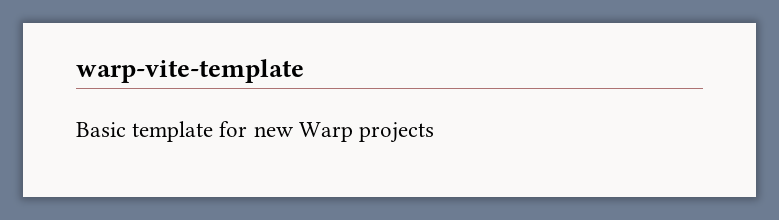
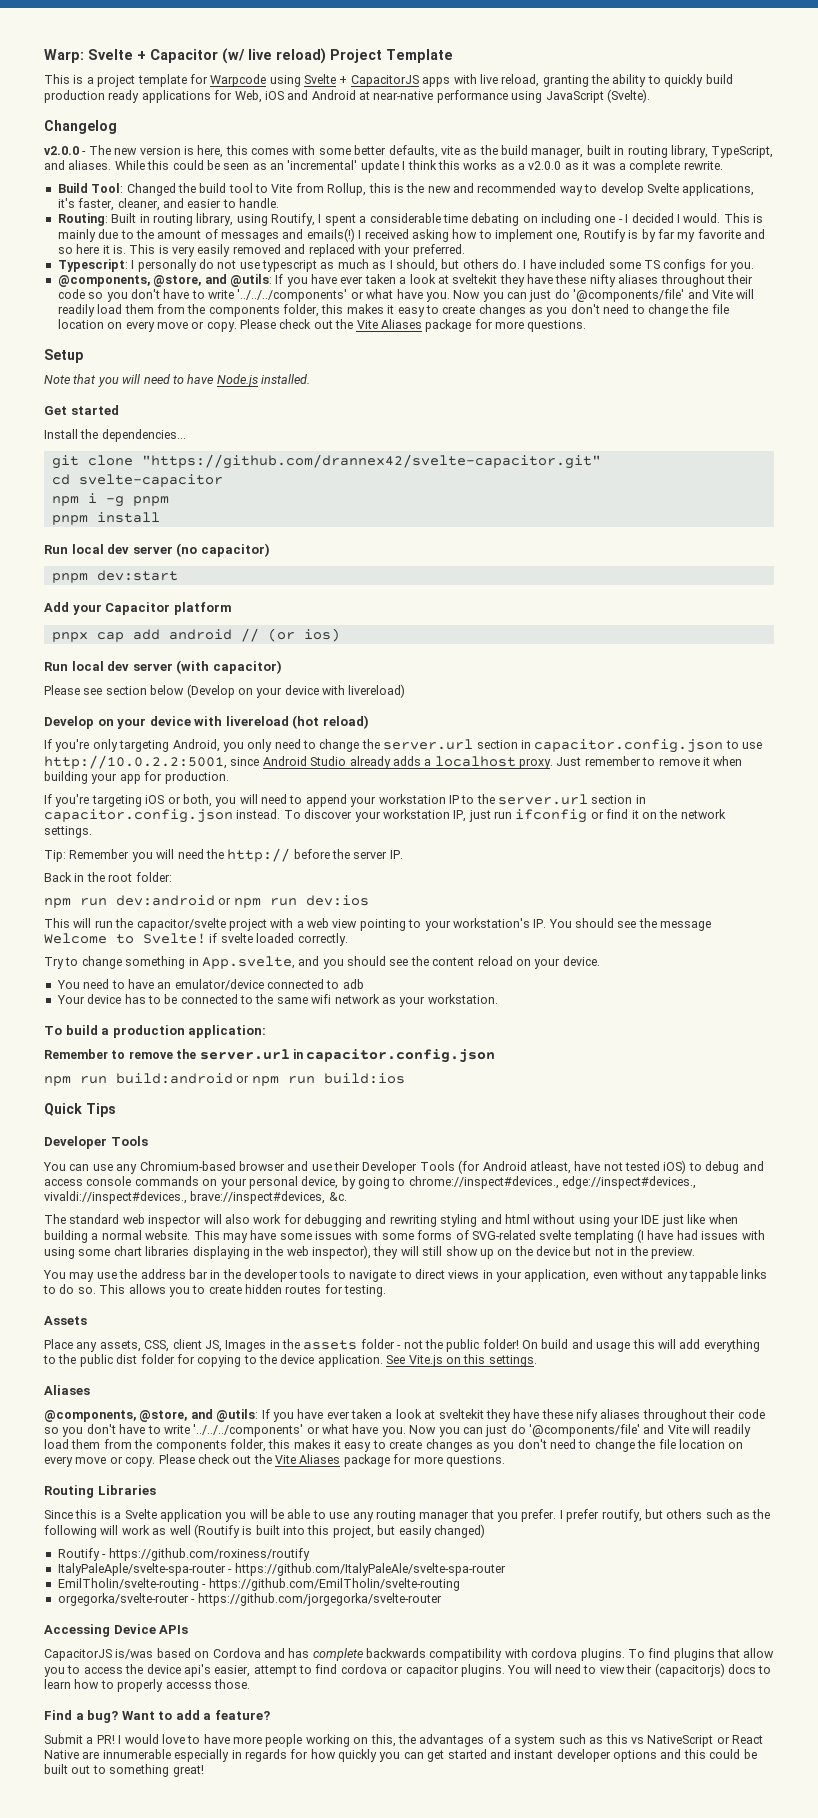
[76,59,304,83] [76,121,435,143] warp-vite-template // Basic template for new Warp projects -> [44,48,453,64] [44,74,733,87] [44,89,650,103] [44,120,117,134] [44,145,774,158] [44,160,723,173] [57,183,755,196] [57,198,279,211] [57,213,763,226] [57,228,765,242] [57,244,465,257] [57,259,754,272] [57,274,753,287] [57,289,755,302] [57,304,729,317] [57,319,587,332] [44,349,83,363] [44,374,310,387] [44,405,119,415] [44,429,186,442] [51,454,601,469] [51,474,223,487] [51,493,169,507] [51,512,160,525] [44,543,270,557] [51,570,178,583] [44,602,232,615] [51,628,340,642] [44,660,282,674] [44,684,406,698] [44,715,369,729] [44,739,762,753] [44,755,743,769] [44,771,229,784] [44,794,646,807] [44,809,726,823] [44,826,92,838] [44,848,403,862] [44,872,172,882] [44,895,369,908] [44,918,712,931] [44,933,348,946] [44,956,600,969] [56,979,364,990] [56,994,498,1007] [44,1025,267,1038] [44,1049,496,1063] [44,1073,405,1086] [44,1103,116,1117] [44,1136,148,1149] [43,1160,764,1174] [44,1176,697,1189] [44,1191,347,1204] [44,1214,738,1227] [44,1229,765,1243] [44,1245,695,1259] [43,1269,768,1282] [43,1284,387,1297] [44,1316,87,1325] [44,1339,760,1352] [43,1354,537,1367] [44,1385,90,1395] [44,1409,765,1422] [44,1424,751,1437] [44,1439,744,1452] [44,1454,505,1467] [44,1485,156,1498] [44,1509,771,1522] [44,1524,485,1538] [57,1548,310,1561] [57,1563,506,1576] [57,1578,460,1591] [57,1593,442,1606] [44,1624,189,1637] [44,1648,775,1661] [44,1663,772,1677] [44,1679,250,1692] [44,1710,270,1723] [44,1734,763,1747] [44,1749,757,1762] [44,1764,204,1777] Warp: Svelte + Capacitor (w/ live reload) Project Template // This is a project template for Warpcode using Svelte + CapacitorJS apps with live reload, granting the ability to quickly build production ready applications for Web, iOS and Android at near-native performance using JavaScript (Svelte). // Changelog // v2.0.0 - The new version is here, this comes with some better defaults, vite as the build manager, built in routing library, TypeScript, and aliases. While this could be seen as an 'incremental' update I think this works as a v2.0.0 as it was a complete rewrite. // Build Tool: Changed the build tool to Vite from Rollup, this is the new and recommended way to develop Svelte applications, it's faster, cleaner, and easier to handle. // Routing: Built in routing library, using Routify, I spent a considerable time debating on including one - I decided I would. This is mainly due to the amount of messages and emails(!) I received asking how to implement one, Routify is by far my favorite and so here it is. This is very easily removed and replaced with your preferred. // Typescript: I personally do not use typescript as much as I should, but others do. I have included some TS configs for you. // @components, @store, and @utils: If you have ever taken a look at sveltekit they have these nifty aliases throughout their code so you don't have to write '../../../components' or what have you. Now you can just do '@components/file' and Vite will readily load them from the components folder, this makes it easy to create changes as you don't need to change the file location on every move or copy. Please check out the Vite Aliases package for more questions. // Setup // Note that you will need to have Node.js installed. // Get started // Install the dependencies... // git clone "https://github.com/drannex42/svelte-capacitor.git" // cd svelte-capacitor // npm i -g pnpm // pnpm install // Run local dev server (no capacitor) // pnpm dev:start // Add your Capacitor platform // pnpx cap add android // (or ios) // Run local dev server (with capacitor) // Please see section below (Develop on your device with livereload) // Develop on your device with livereload (hot reload) // If you're only targeting Android, you only need to change the server.url section in capacitor.config.json to use http://10.0.2.2:5001, since Android Studio already adds a localhost proxy. Just remember to remove it when building your app for production. // If you're targeting iOS or both, you will need to append your workstation IP to the server.url section in capacitor.config.json instead. To discover your workstation IP, just run ifconfig or find it on the network settings. // Tip: Remember you will need the http:// before the server IP. // Back in the root folder: // npm run dev:android or npm run dev:ios // This will run the capacitor/svelte project with a web view pointing to your workstation's IP. You should see the message Welcome to Svelte! if svelte loaded correctly. // Try to change something in App.svelte, and you should see the content reload on your device. // You need to have an emulator/device connected to adb // Your device has to be connected to the same wifi network as your workstation. // To build a production application: // Remember to remove the server.url in capacitor.config.json // npm run build:android or npm run build:ios // Quick Tips // Developer Tools // You can use any Chromium-based browser and use their Developer Tools (for Android atleast, have not tested iOS) to debug and access console commands on your personal device, by going to chrome://inspect#devices., edge://inspect#devices., vivaldi://inspect#devices., brave://inspect#devices, &c. // The standard web inspector will also work for debugging and rewriting styling and html without using your IDE just like when building a normal website. This may have some issues with some forms of SVG-related svelte templating (I have had issues with using some chart libraries displaying in the web inspector), they will still show up on the device but not in the preview. // You may use the address bar in the developer tools to navigate to direct views in your application, even without any tappable links to do so. This allows you to create hidden routes for testing. // Assets // Place any assets, CSS, client JS, Images in the assets folder - not the public folder! On build and usage this will add everything to the public dist folder for copying to the device application. See Vite.js on this settings. // Aliases // @components, @store, and @utils: If you have ever taken a look at sveltekit they have these nify aliases throughout their code so you don't have to write '../../../components' or what have you. Now you can just do '@components/file' and Vite will readily load them from the components folder, this makes it easy to create changes as you don't need to change the file location on every move or copy. Please check out the Vite Aliases package for more questions. // Routing Libraries // Since this is a Svelte application you will be able to use any routing manager that you prefer. I prefer routify, but others such as the following will work as well (Routify is built into this project, but easily changed) // Routify - https://github.com/roxiness/routify // ItalyPaleAple/svelte-spa-router - https://github.com/ItalyPaleAle/svelte-spa-router // EmilTholin/svelte-routing - https://github.com/EmilTholin/svelte-routing // orgegorka/svelte-router - https://github.com/jorgegorka/svelte-router // Accessing Device APIs // CapacitorJS is/was based on Cordova and has complete backwards compatibility with cordova plugins. To find plugins that allow you to access the device api's easier, attempt to find cordova or capacitor plugins. You will need to view their (capacitorjs) docs to learn how to properly accesss those. // Find a bug? Want to add a feature? // Submit a PR! I would love to have more people working on this, the advantages of a system such as this vs NativeScript or React Native are innumerable especially in regards for how quickly you can get started and instant developer options and this could be built out to something great!

